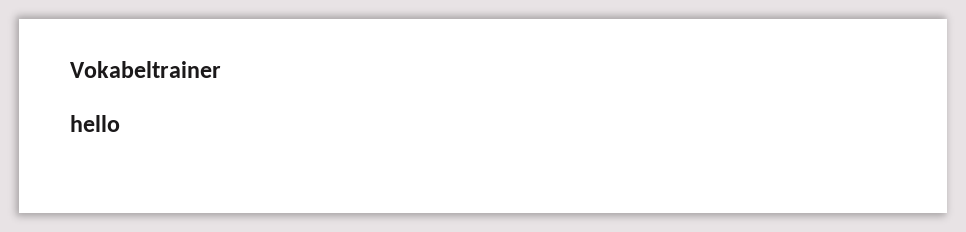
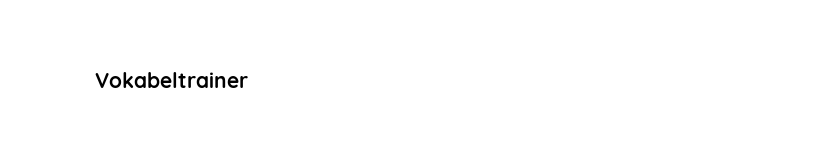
[70,115,120,132] // hello -> (248, 80) none

